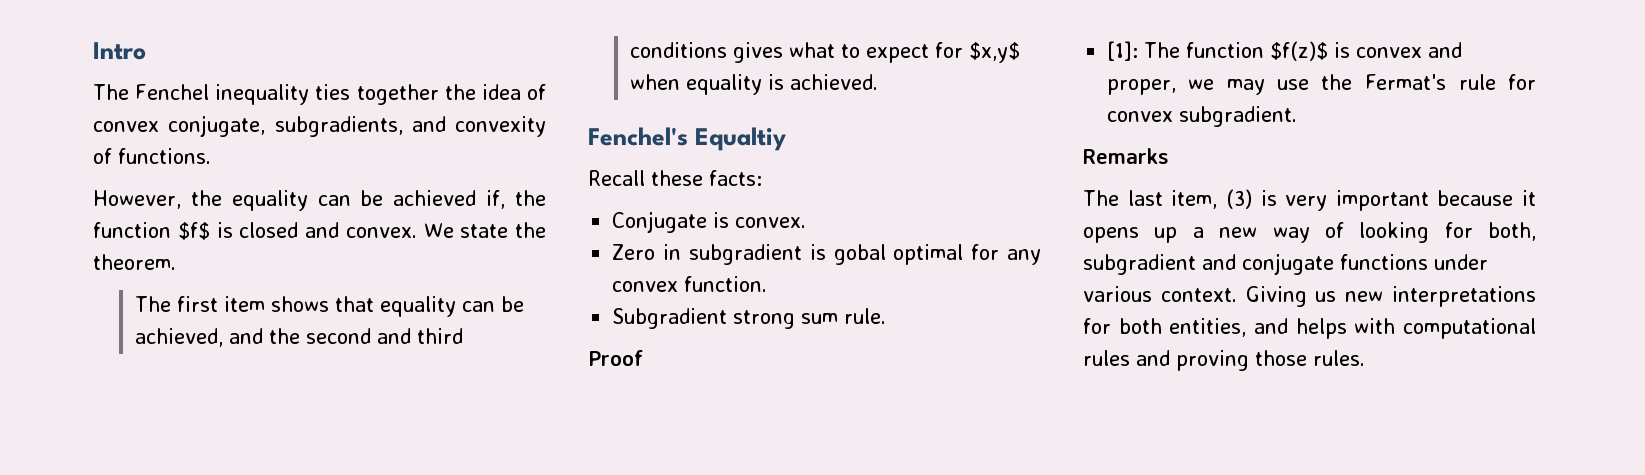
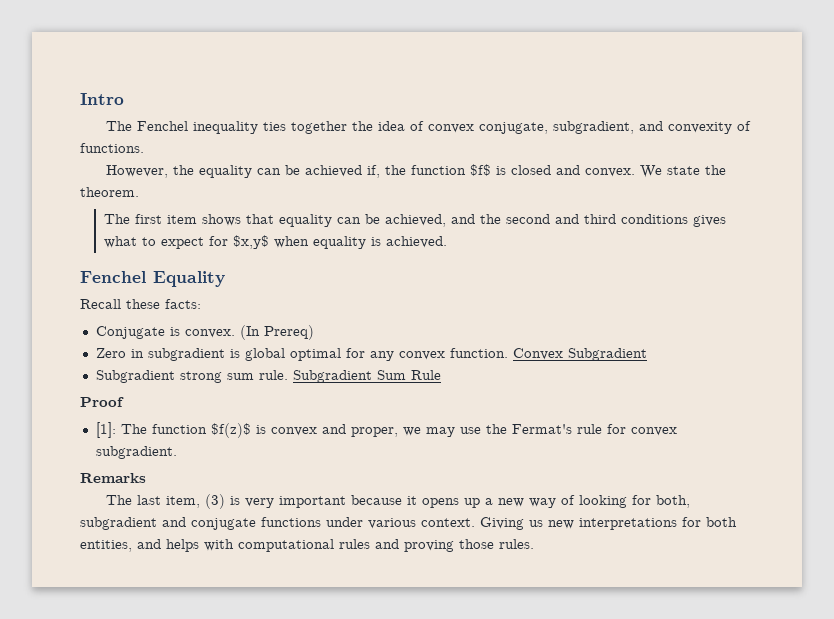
[274,116,403,137] subgradients, -> [552,121,634,134] subgradient,
[588,127,786,151] Fenchel's Equaltiy -> [80,271,225,287] Fenchel Equality
(807, 222) none -> [239,325,314,340] (In Prereq)
[833,244,886,265] gobal -> [244,348,285,361] global
(768, 284) none -> [512,348,647,361] Convex Subgradient
(887, 316) none -> [292,370,441,383] Subgradient Sum Rule

